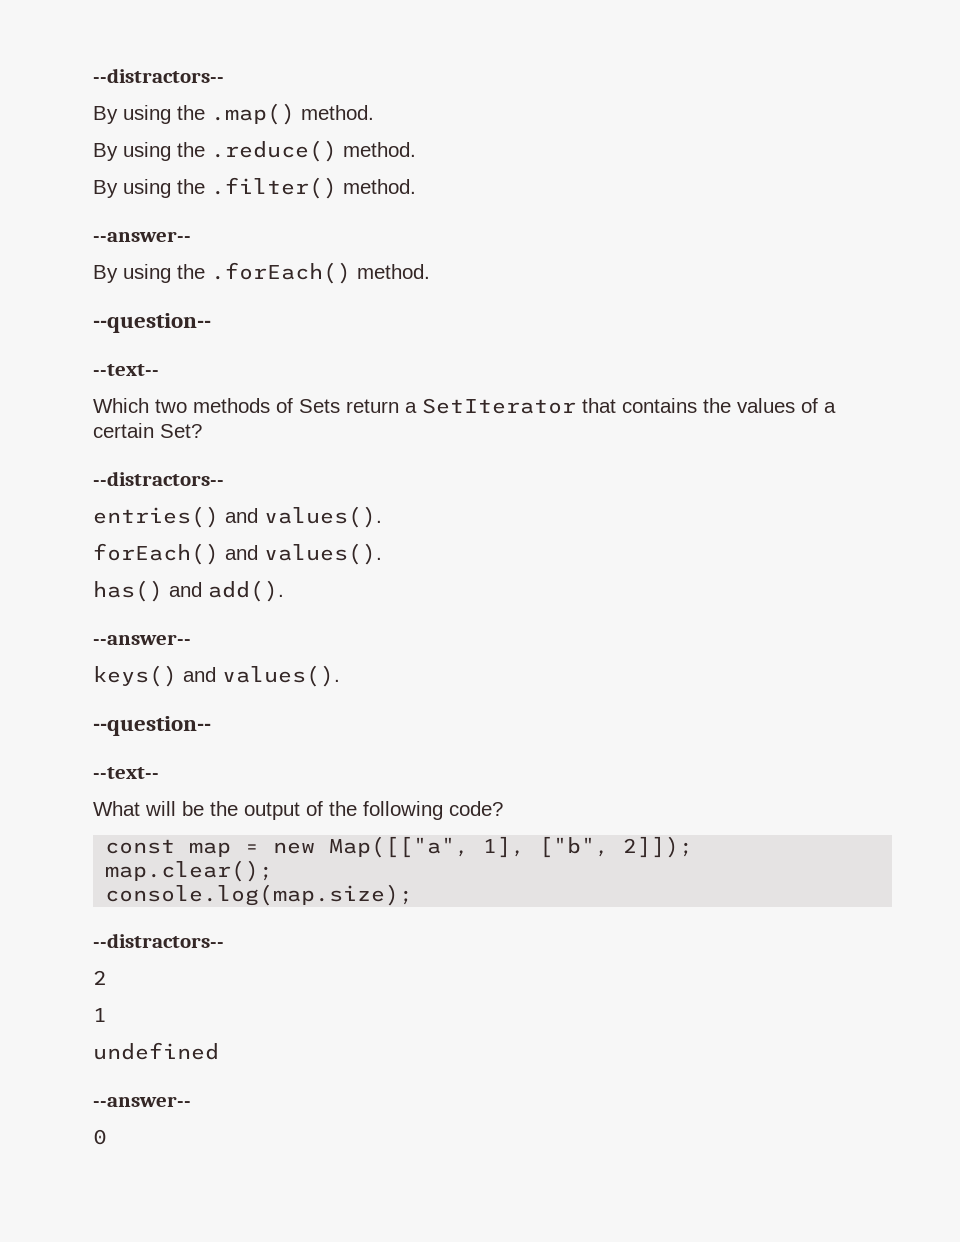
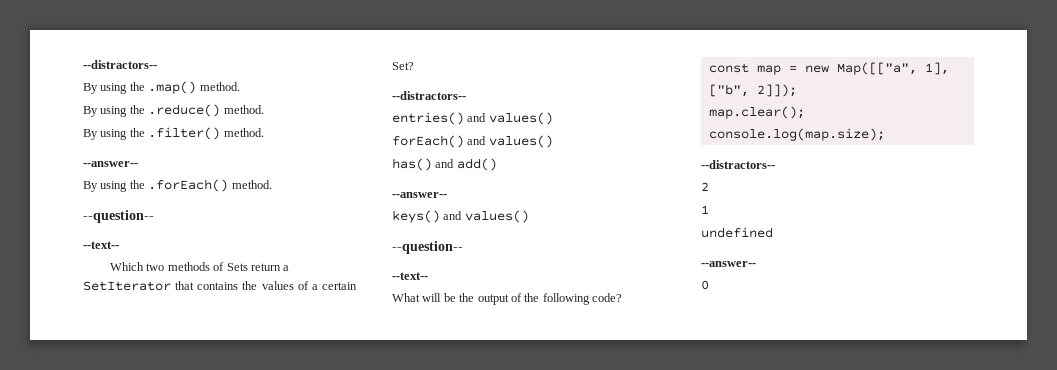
[264,506,382,528] values(). -> [488,112,553,125] values()
[264,543,382,565] values(). -> [488,135,553,148] values()
[208,580,284,602] add(). -> [456,158,497,171] add()
[222,665,340,687] values(). -> [464,210,529,223] values()

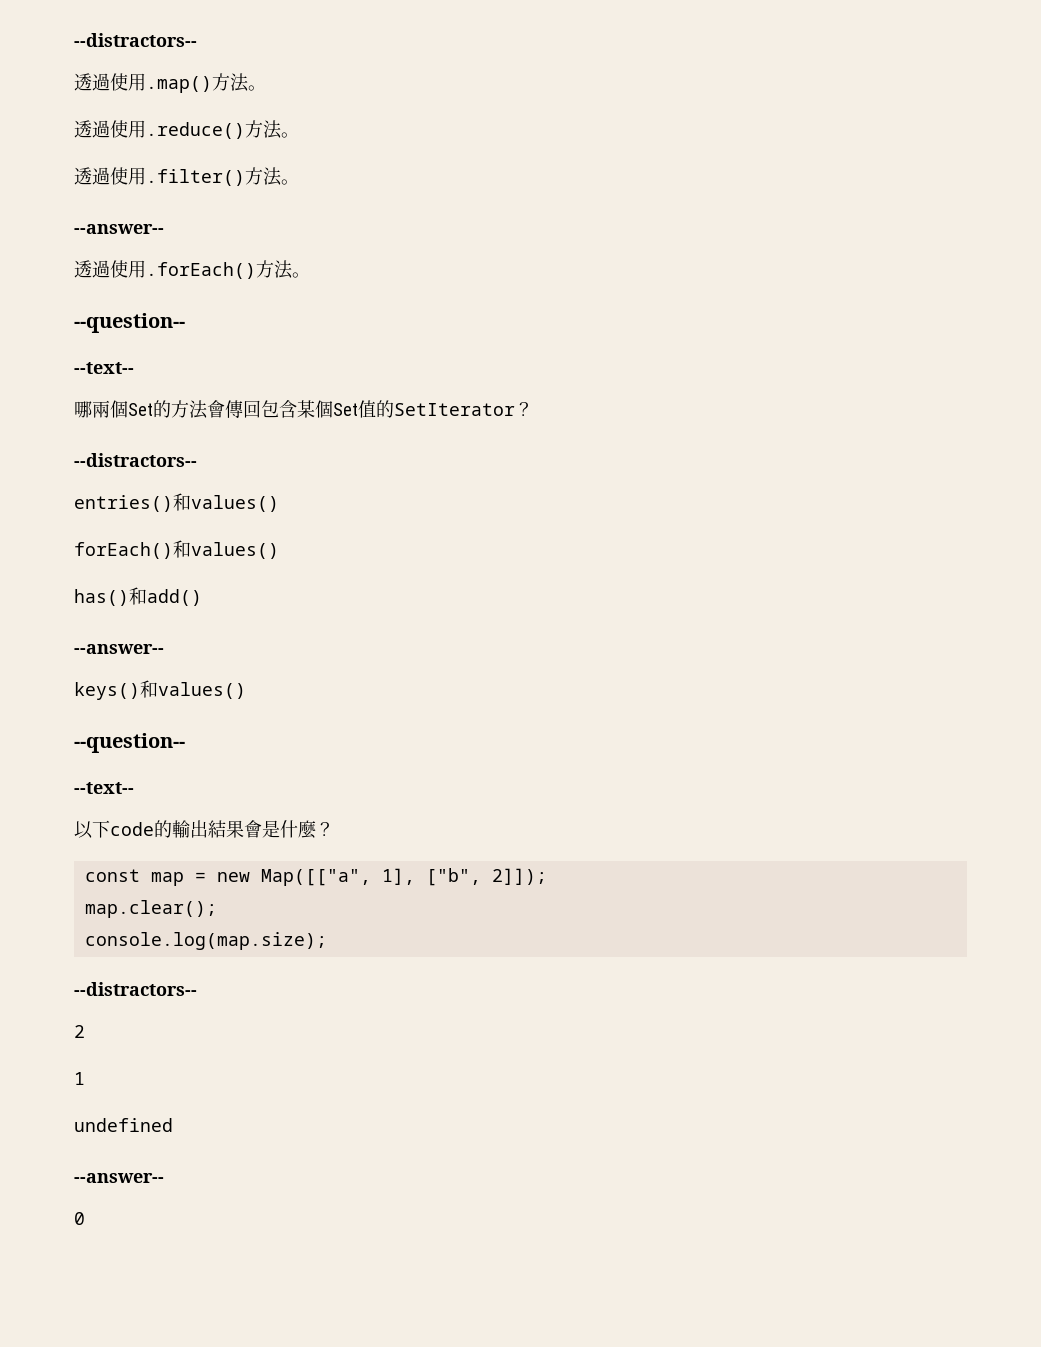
[83,60,157,69] [83,81,240,94] [83,104,264,117] [83,127,264,140] [83,161,138,167] [83,179,272,192] [83,210,154,223] [83,241,119,249] [110,262,290,271] [83,281,357,291] [392,62,414,70] --distractors-- // By using the .map() method. // By using the .reduce() method. // By using the .filter() method. // --answer-- // By using the .forEach() method. // --question-- // --text-- // Which two methods of Sets return a SetIterator that contains the values of a certain Set? -> [74,33,197,47] [74,73,266,93] [74,120,299,139] [74,167,299,186] [74,224,164,234] [74,260,310,279] [74,313,185,333] [74,362,134,374] [74,400,533,419] --distractors-- // 透過使用.map()方法。 // 透過使用.reduce()方法。 // 透過使用.filter()方法。 // --answer-- // 透過使用.forEach()方法。 // --question-- // --text-- // 哪兩個Set的方法會傳回包含某個Set值的SetIterator？
[467,113,487,122] and -> [173,493,191,511] 和
[467,136,487,145] and -> [173,540,191,558] 和
[435,159,455,168] and -> [129,587,147,605] 和
[443,211,463,220] and -> [140,680,158,698] 和
[392,293,622,305] What will be the output of the following code? -> [74,820,334,839] 以下code的輸出結果會是什麼？

